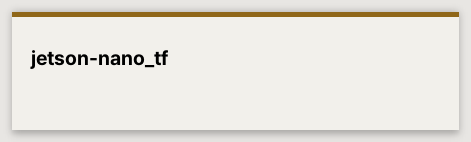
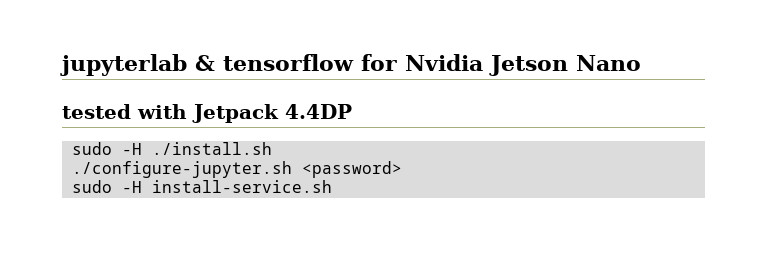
[30,50,168,69] jetson-nano_tf -> [60,54,641,76] [62,104,352,123] [71,142,272,155] [71,161,402,178] [71,180,332,193] jupyterlab & tensorflow for Nvidia Jetson Nano // tested with Jetpack 4.4DP // sudo -H ./install.sh // ./configure-jupyter.sh <password> // sudo -H install-service.sh

